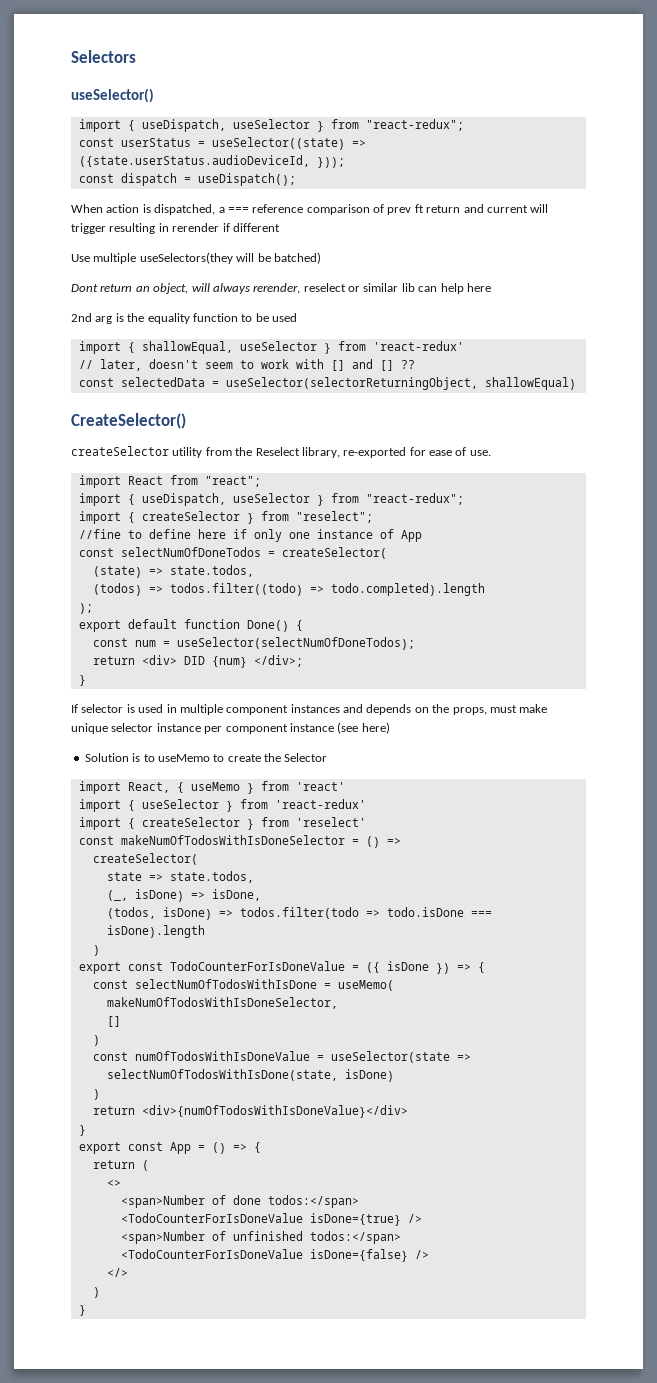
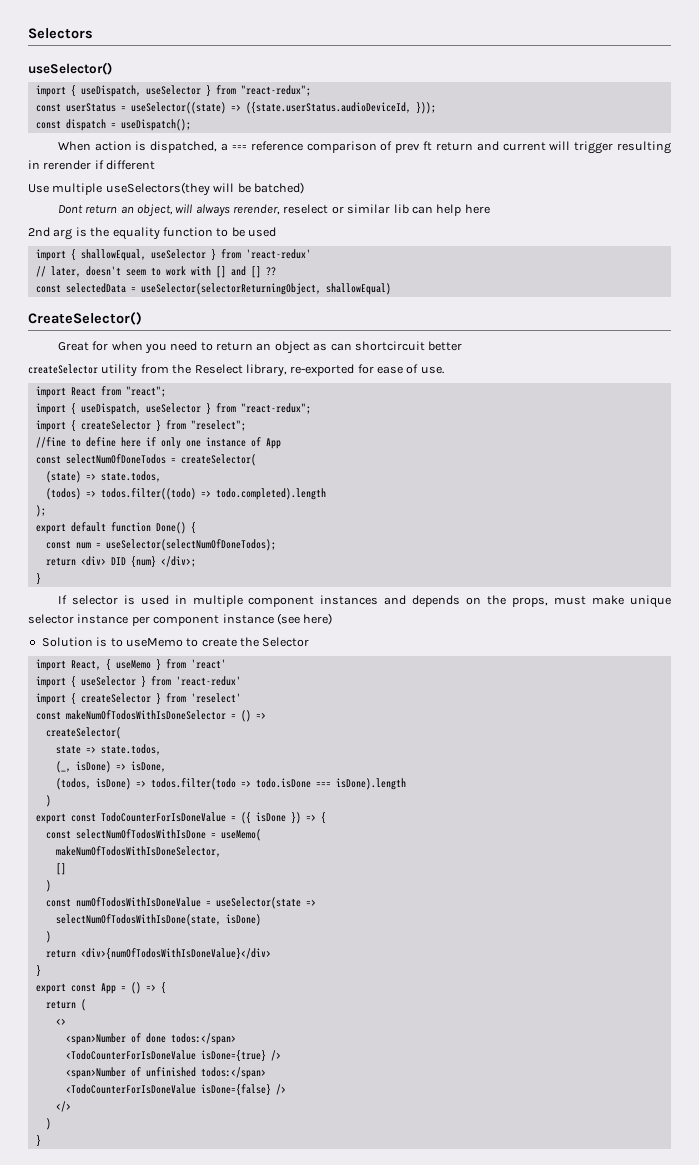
(186, 421) none -> [57,341,463,354] // Great for when you need to return an object as can shortcircuit better

